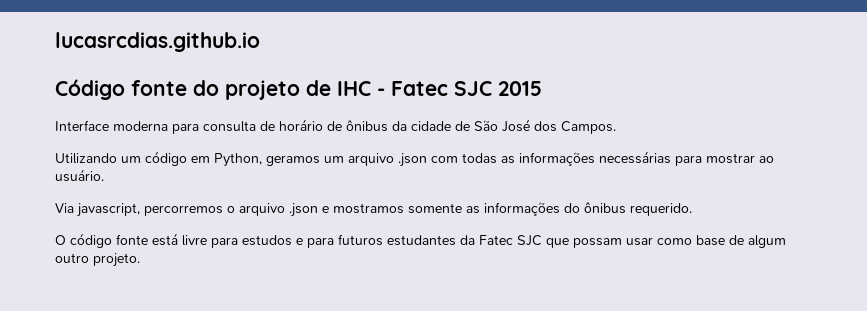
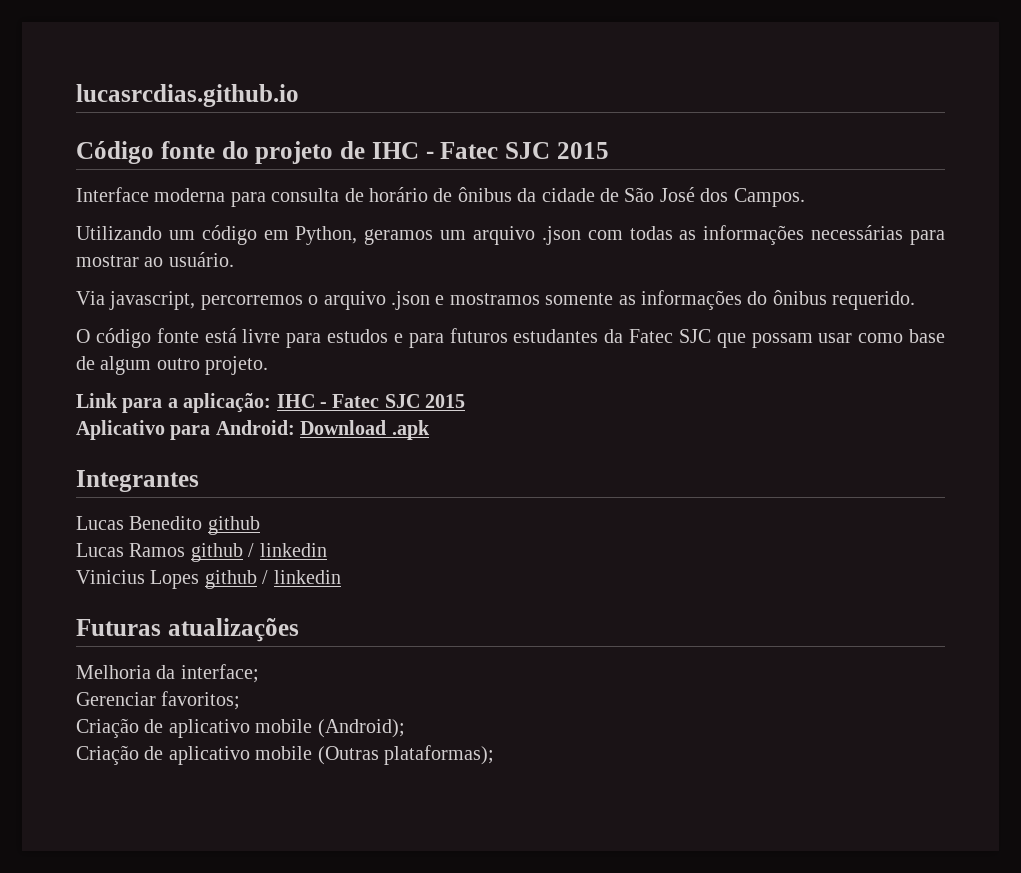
(140, 260) none -> [76,393,466,413] [76,420,430,440] [76,470,199,492] [76,516,260,535] [76,543,327,562] [76,570,341,589] [76,618,299,642] [76,664,259,683] [76,691,241,710] [76,718,405,738] [76,745,494,765] // Link para a aplicação: IHC - Fatec SJC 2015 // Aplicativo para Android: Download .apk // Integrantes // Lucas Benedito github // Lucas Ramos github / linkedin // Vinicius Lopes github / linkedin // Futuras atualizações // Melhoria da interface; // Gerenciar favoritos; // Criação de aplicativo mobile (Android); // Criação de aplicativo mobile (Outras plataformas);

